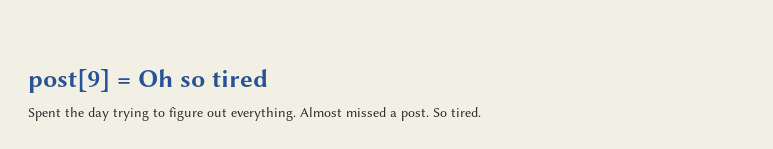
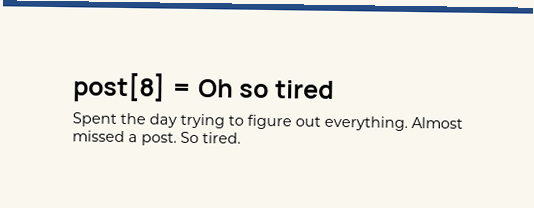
[28,69,110,93] post[9] -> [73,72,166,103] post[8]

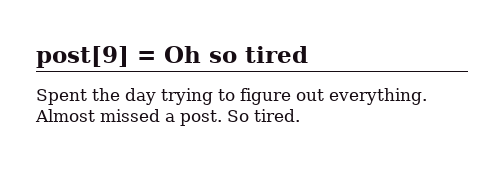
[73,72,166,103] post[8] -> [36,46,129,68] post[9]

